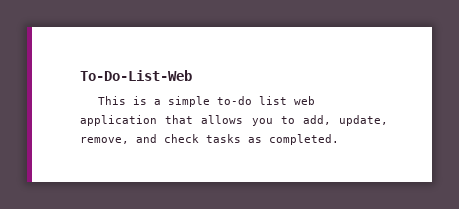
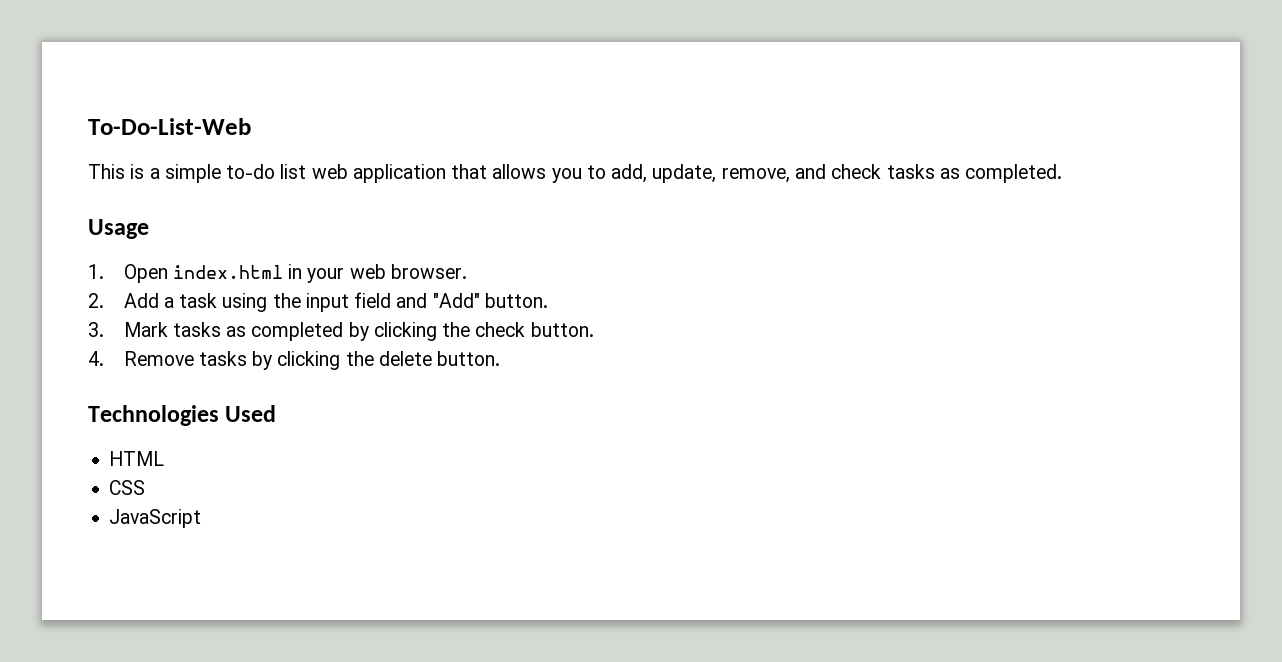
(339, 139) none -> [88,219,149,239] [88,264,467,283] [88,292,548,312] [88,322,594,341] [88,351,501,370] [88,405,277,426] [109,451,165,466] [109,480,146,495] [109,509,202,528] // Usage // 1. Open index.html in your web browser. // 2. Add a task using the input field and "Add" button. // 3. Mark tasks as completed by clicking the check button. // 4. Remove tasks by clicking the delete button. // Technologies Used // HTML // CSS // JavaScript

